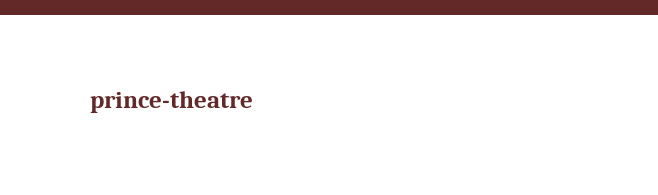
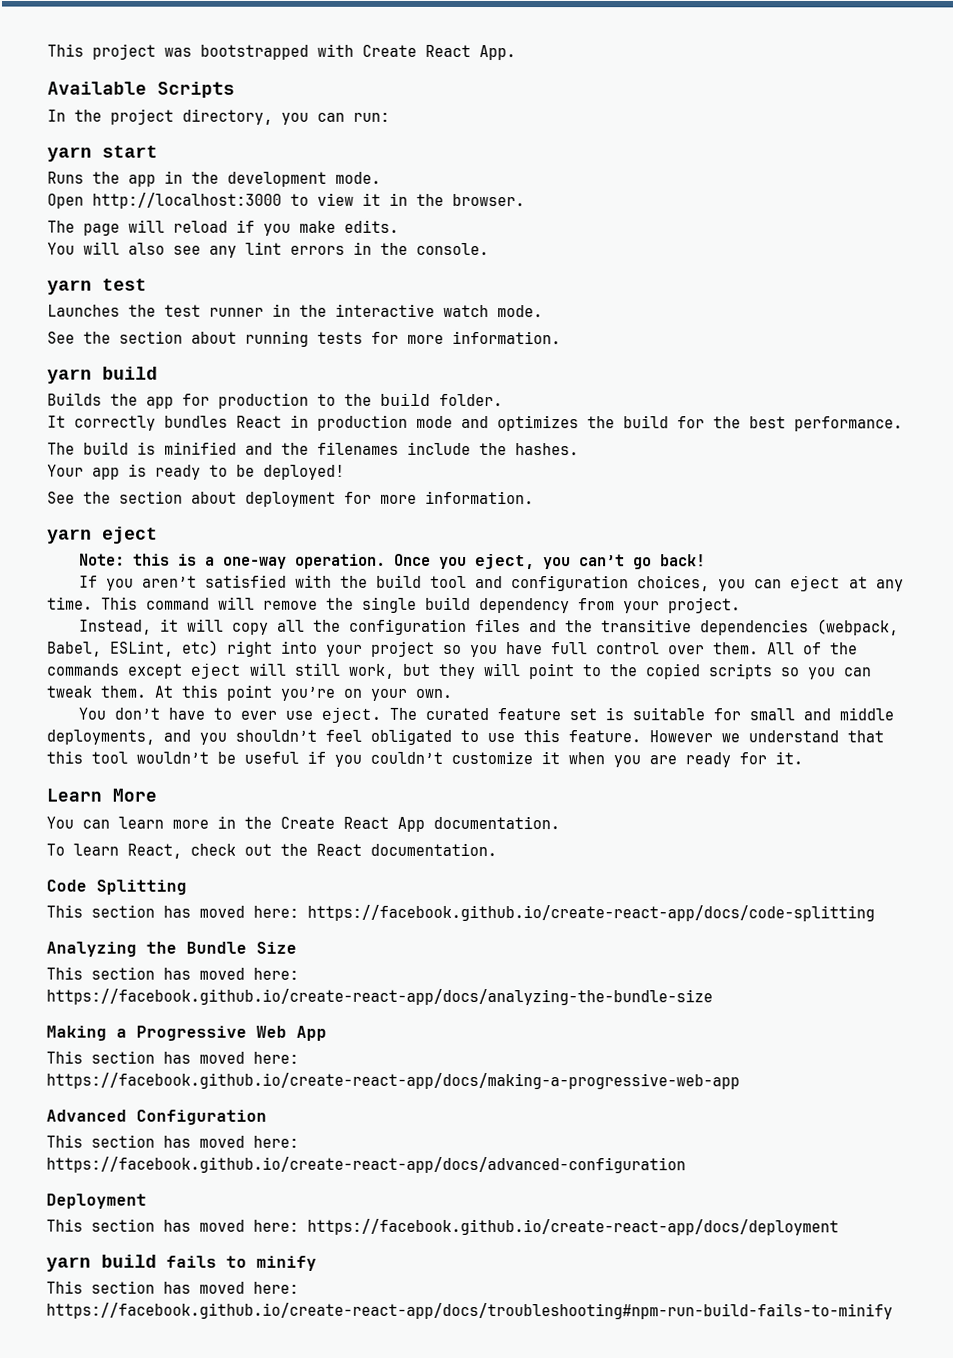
[90,91,253,113] prince-theatre -> [47,43,516,61] [47,81,235,98] [47,108,390,125] [47,145,158,162] [47,170,381,187] [47,192,525,209] [47,219,399,236] [47,241,489,258] [47,278,147,295] [47,303,543,318] [47,330,561,347] [47,366,158,384] [47,392,503,409] [47,414,903,432] [47,441,579,456] [47,463,345,480] [47,490,534,507] [47,526,158,544] [79,553,707,570] [79,574,905,592] [47,596,741,614] [79,618,900,636] [47,640,858,658] [47,662,872,680] [46,684,452,701] [78,707,895,723] [46,728,884,745] [46,750,803,768] [46,788,157,802] [46,815,560,832] [46,842,497,859] [46,879,187,895] [46,904,875,922] [46,941,297,957] [46,966,299,980] [46,988,713,1006] [46,1025,327,1041] [46,1050,299,1064] [46,1072,740,1090] [46,1109,267,1125] [46,1134,299,1148] [46,1156,686,1174] [46,1193,147,1209] [46,1218,839,1236] [46,1254,317,1272] [46,1280,299,1294] [46,1302,893,1320] This project was bootstrapped with Create React App. // Available Scripts // In the project directory, you can run: // yarn start // Runs the app in the development mode. // Open http://localhost:3000 to view it in the browser. // The page will reload if you make edits. // You will also see any lint errors in the console. // yarn test // Launches the test runner in the interactive watch mode. // See the section about running tests for more information. // yarn build // Builds the app for production to the build folder. // It correctly bundles React in production mode and optimizes the build for the best performance. // The build is minified and the filenames include the hashes. // Your app is ready to be deployed! // See the section about deployment for more information. // yarn eject // Note: this is a one-way operation. Once you eject, you can’t go back! // If you aren’t satisfied with the build tool and configuration choices, you can eject at any time. This command will remove the single build dependency from your project. // Instead, it will copy all the configuration files and the transitive dependencies (webpack, Babel, ESLint, etc) right into your project so you have full control over them. All of the commands except eject will still work, but they will point to the copied scripts so you can tweak them. At this point you’re on your own. // You don’t have to ever use eject. The curated feature set is suitable for small and middle deployments, and you shouldn’t feel obligated to use this feature. However we understand that this tool wouldn’t be useful if you couldn’t customize it when you are ready for it. // Learn More // You can learn more in the Create React App documentation. // To learn React, check out the React documentation. // Code Splitting // This section has moved here: https://facebook.github.io/create-react-app/docs/code-splitting // Analyzing the Bundle Size // This section has moved here: https://facebook.github.io/create-react-app/docs/analyzing-the-bundle-size // Making a Progressive Web App // This section has moved here: https://facebook.github.io/create-react-app/docs/making-a-progressive-web-app // Advanced Configuration // This section has moved here: https://facebook.github.io/create-react-app/docs/advanced-configuration // Deployment // This section has moved here: https://facebook.github.io/create-react-app/docs/deployment // yarn build fails to minify // This section has moved here: https://facebook.github.io/create-react-app/docs/troubleshooting#npm-run-build-fails-to-minify

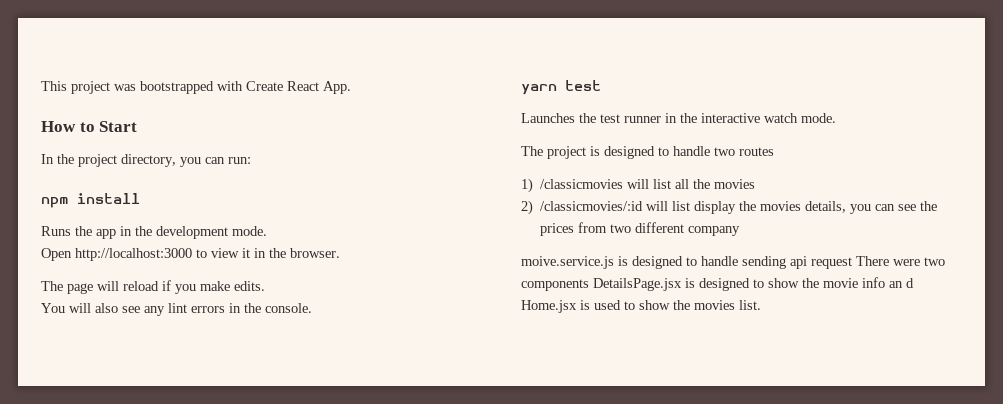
[47,81,235,98] Available Scripts -> [41,121,138,132] How to Start
[47,145,158,162] yarn start -> [41,193,140,208] npm install
[47,330,561,347] [47,366,158,384] [47,392,503,409] [47,414,903,432] [47,441,579,456] [47,463,345,480] [47,490,534,507] [47,526,158,544] [79,553,707,570] [79,574,905,592] [47,596,741,614] [79,618,900,636] [47,640,858,658] [47,662,872,680] [46,684,452,701] [78,707,895,723] [46,728,884,745] [46,750,803,768] [46,788,157,802] [46,815,560,832] [46,842,497,859] [46,879,187,895] [46,904,875,922] [46,941,297,957] [46,966,299,980] [46,988,713,1006] [46,1025,327,1041] [46,1050,299,1064] [46,1072,740,1090] [46,1109,267,1125] [46,1134,299,1148] [46,1156,686,1174] [46,1193,147,1209] [46,1218,839,1236] [46,1254,317,1272] [46,1280,299,1294] [46,1302,893,1320] See the section about running tests for more information. // yarn build // Builds the app for production to the build folder. // It correctly bundles React in production mode and optimizes the build for the best performance. // The build is minified and the filenames include the hashes. // Your app is ready to be deployed! // See the section about deployment for more information. // yarn eject // Note: this is a one-way operation. Once you eject, you can’t go back! // If you aren’t satisfied with the build tool and configuration choices, you can eject at any time. This command will remove the single build dependency from your project. // Instead, it will copy all the configuration files and the transitive dependencies (webpack, Babel, ESLint, etc) right into your project so you have full control over them. All of the commands except eject will still work, but they will point to the copied scripts so you can tweak them. At this point you’re on your own. // You don’t have to ever use eject. The curated feature set is suitable for small and middle deployments, and you shouldn’t feel obligated to use this feature. However we understand that this tool wouldn’t be useful if you couldn’t customize it when you are ready for it. // Learn More // You can learn more in the Create React App documentation. // To learn React, check out the React documentation. // Code Splitting // This section has moved here: https://facebook.github.io/create-react-app/docs/code-splitting // Analyzing the Bundle Size // This section has moved here: https://facebook.github.io/create-react-app/docs/analyzing-the-bundle-size // Making a Progressive Web App // This section has moved here: https://facebook.github.io/create-react-app/docs/making-a-progressive-web-app // Advanced Configuration // This section has moved here: https://facebook.github.io/create-react-app/docs/advanced-configuration // Deployment // This section has moved here: https://facebook.github.io/create-react-app/docs/deployment // yarn build fails to minify // This section has moved here: https://facebook.github.io/create-react-app/docs/troubleshooting#npm-run-build-fails-to-minify -> [521,146,774,159] [521,178,756,193] [521,200,938,215] [540,222,741,236] [521,256,945,269] [521,277,914,291] [521,300,761,313] The project is designed to handle two routes // 1) /classicmovies will list all the movies // 2) /classicmovies/:id will list display the movies details, you can see the prices from two different company // moive.service.js is designed to handle sending api request There were two components DetailsPage.jsx is designed to show the movie info an d Home.jsx is used to show the movies list.

